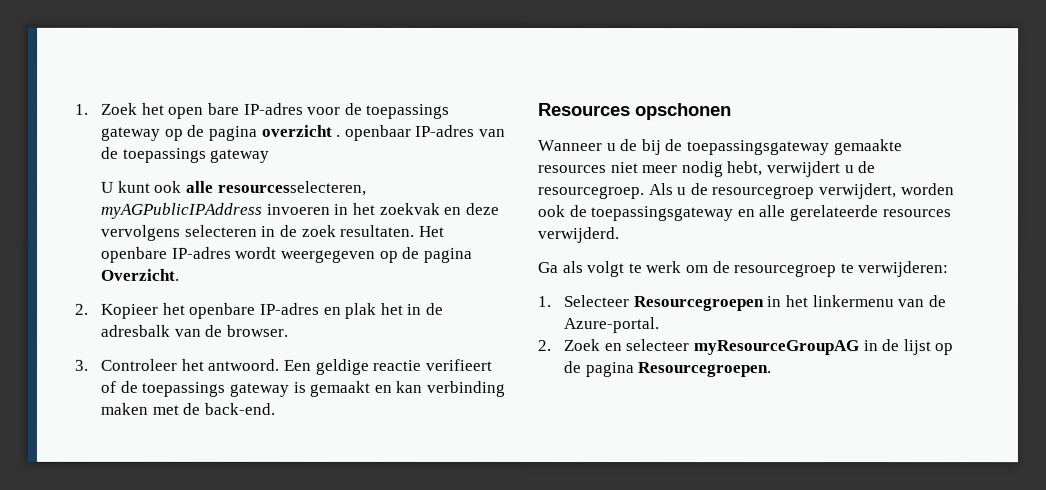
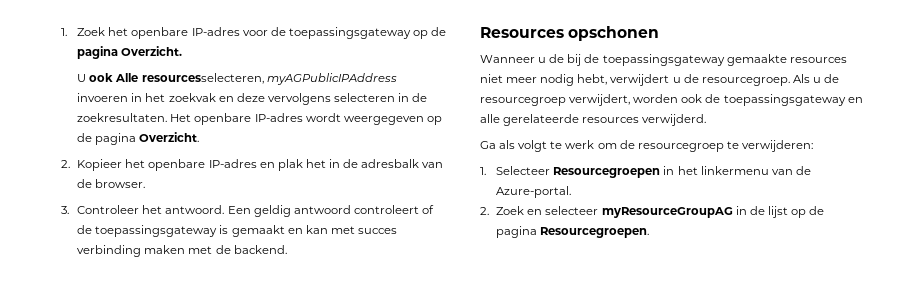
[168,102,241,119] open bare -> [131,27,189,39] openbare
[366,103,451,119] [101,124,506,141] [101,146,271,163] [101,180,215,193] toepassings gateway op de pagina overzicht . openbaar IP-adres van de toepassings gateway // U kunt ook alle -> [288,27,447,39] [77,46,183,59] [77,73,139,82] toepassingsgateway op de pagina Overzicht. // U ook Alle
[301,224,416,237] zoek resultaten. -> [77,113,168,122] zoekresultaten.
[314,358,492,375] [100,380,290,397] geldige reactie verifieert of de toepassings gateway -> [253,205,434,217] [77,225,218,237] geldig antwoord controleert of de toepassingsgateway
(423, 386) none -> [330,226,397,234] met succes
[204,402,276,415] back-end. -> [233,245,287,254] backend.

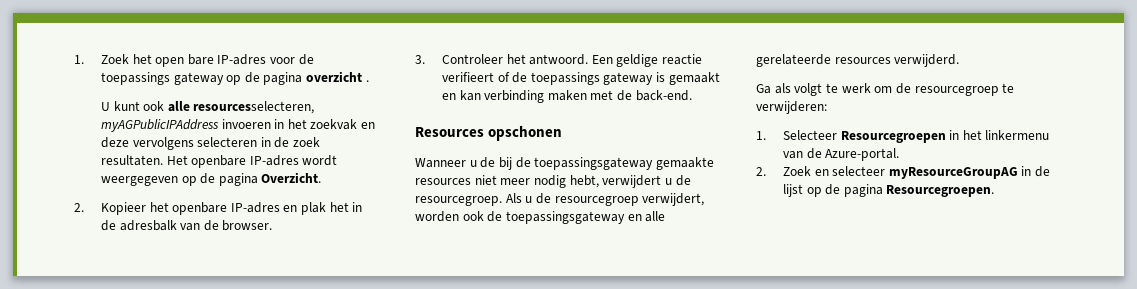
[131,27,189,39] openbare -> [155,54,214,67] open bare
[288,27,447,39] [77,46,183,59] toepassingsgateway op de pagina Overzicht. -> [100,71,369,85] toepassings gateway op de pagina overzicht .
[89,73,139,82] ook Alle -> [113,101,190,112] kunt ook alle
[77,113,168,122] zoekresultaten. -> [293,137,321,147] [100,155,163,166] zoek resultaten.
[253,205,434,217] [77,225,218,237] geldig antwoord controleert of de toepassingsgateway -> [616,54,703,67] [441,72,654,85] geldige reactie verifieert of de toepassings gateway
[330,226,397,234] met succes -> (481, 95) none
[233,245,287,254] backend. -> [635,90,692,101] back-end.

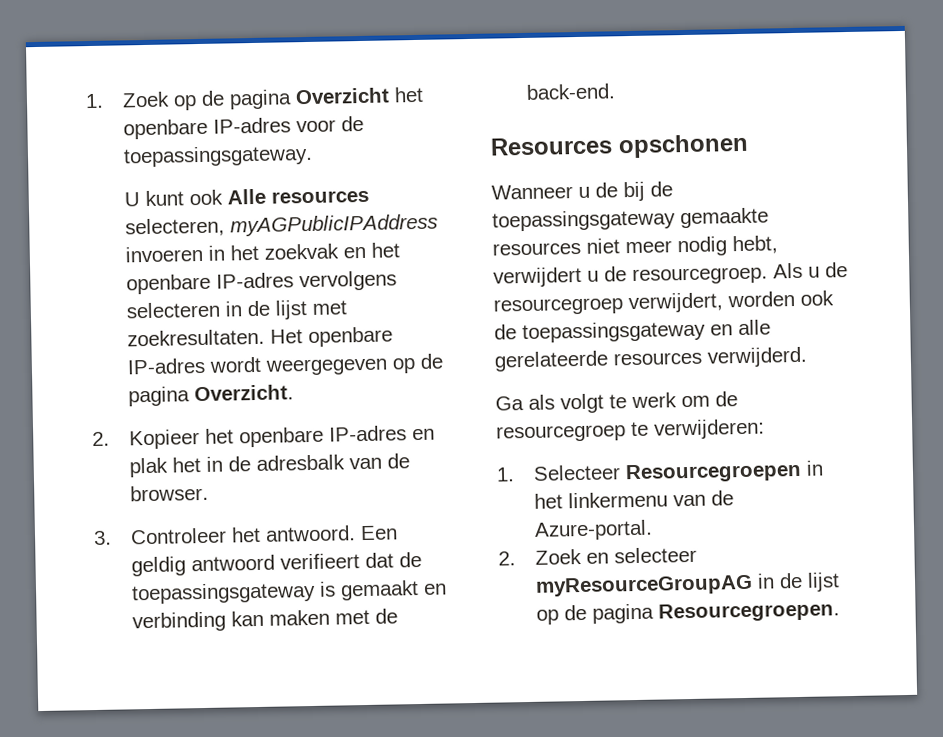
[132,54,314,67] [100,71,369,85] het open bare IP-adres voor de toepassings gateway op de pagina overzicht . -> [172,86,424,111] [122,115,364,140] [122,144,313,168] op de pagina Overzicht het openbare IP-adres voor de toepassingsgateway.
[167,101,315,114] alle resourcesselecteren, -> [226,188,369,205] [124,217,225,238] Alle resources selecteren,
[100,137,129,148] deze -> [370,242,400,258] [125,272,294,295] het openbare IP-adres
[293,137,321,147] [100,155,163,166] zoek resultaten. -> [274,300,347,320] [126,328,265,347] lijst met zoekresultaten.
[616,54,703,67] [441,72,654,85] geldige reactie verifieert of de toepassings gateway -> [130,551,422,577] [130,581,316,605] geldig antwoord verifieert dat de toepassingsgateway
[459,90,545,103] kan verbinding -> [131,610,264,633] verbinding kan

